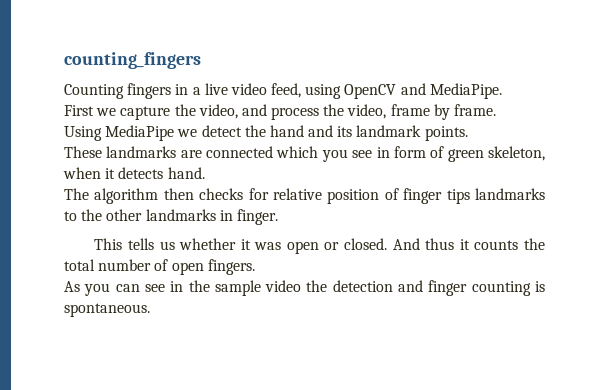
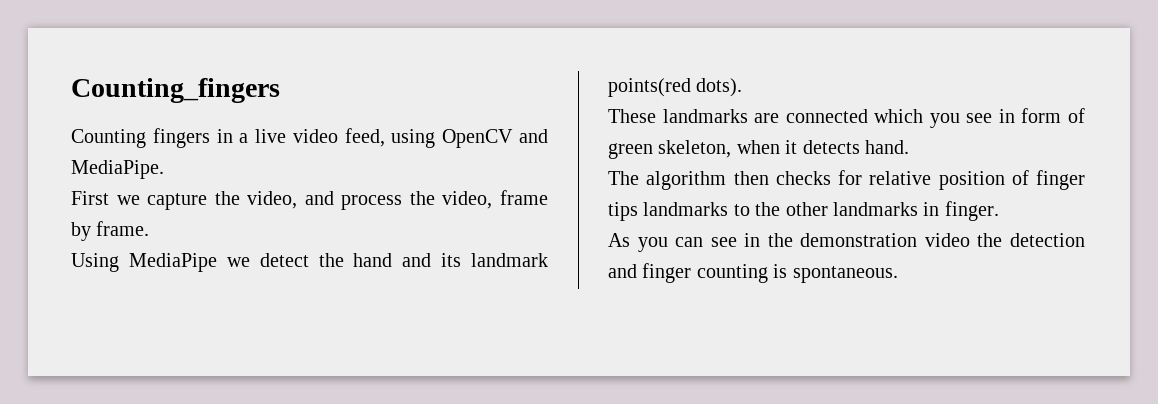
[64,52,201,69] counting_fingers -> [71,78,280,103] Counting_fingers
[424,126,468,141] points. -> [608,78,743,97] points(red dots).
[94,238,545,254] [64,259,255,275] // This tells us whether it was open or closed. And thus it counts the total number of open fingers. -> (999, 211) none
[214,280,261,296] sample -> [800,233,918,247] demonstration

